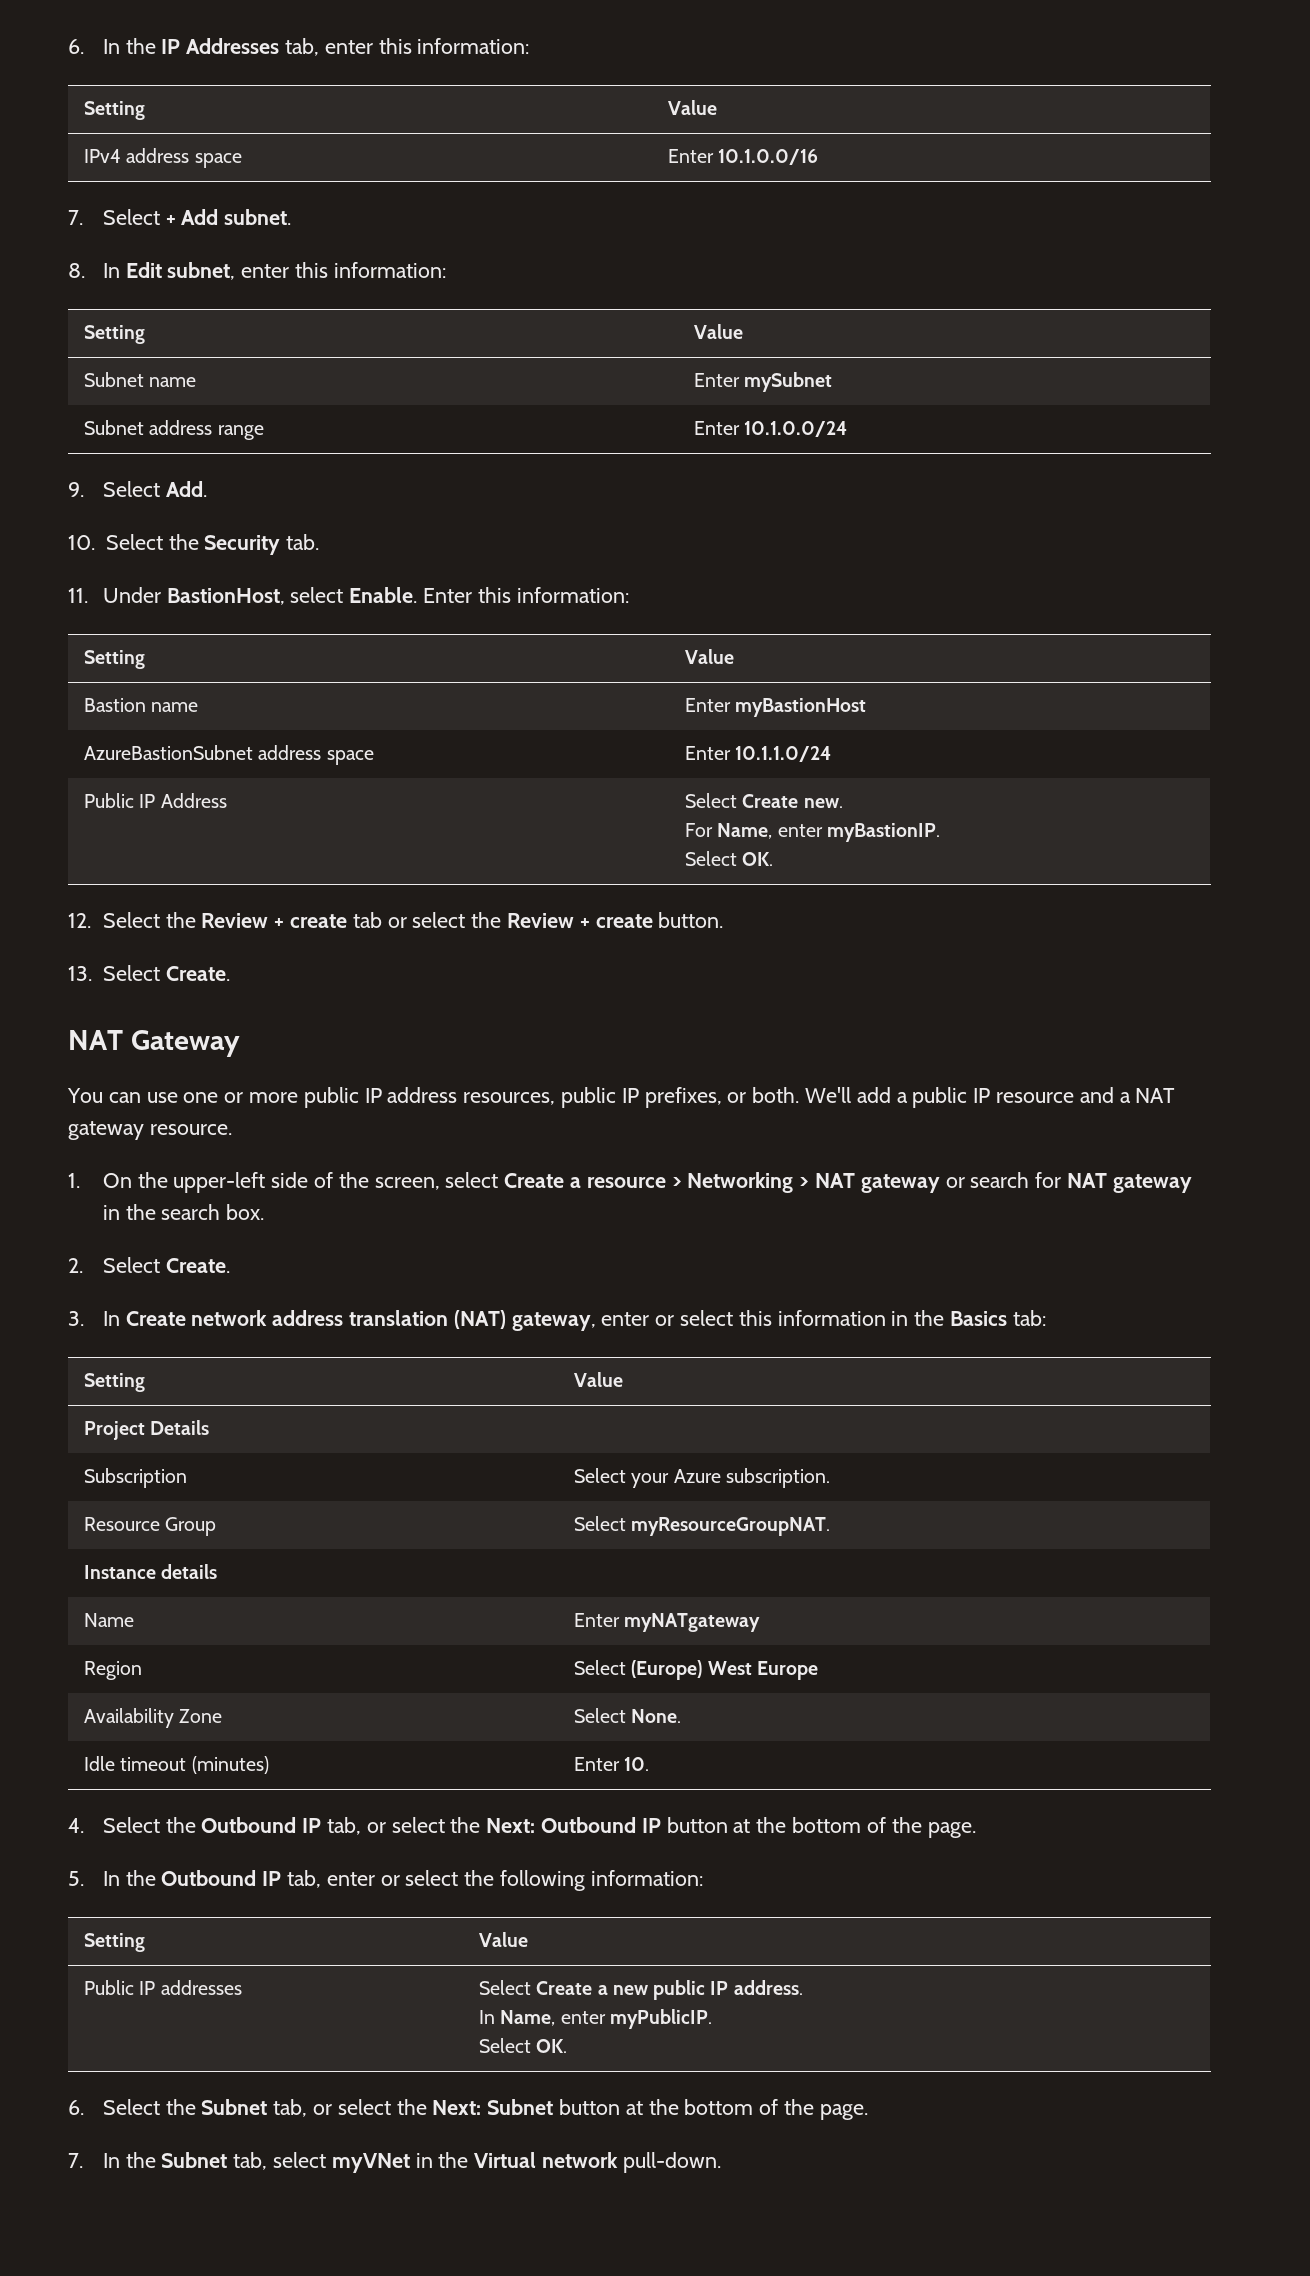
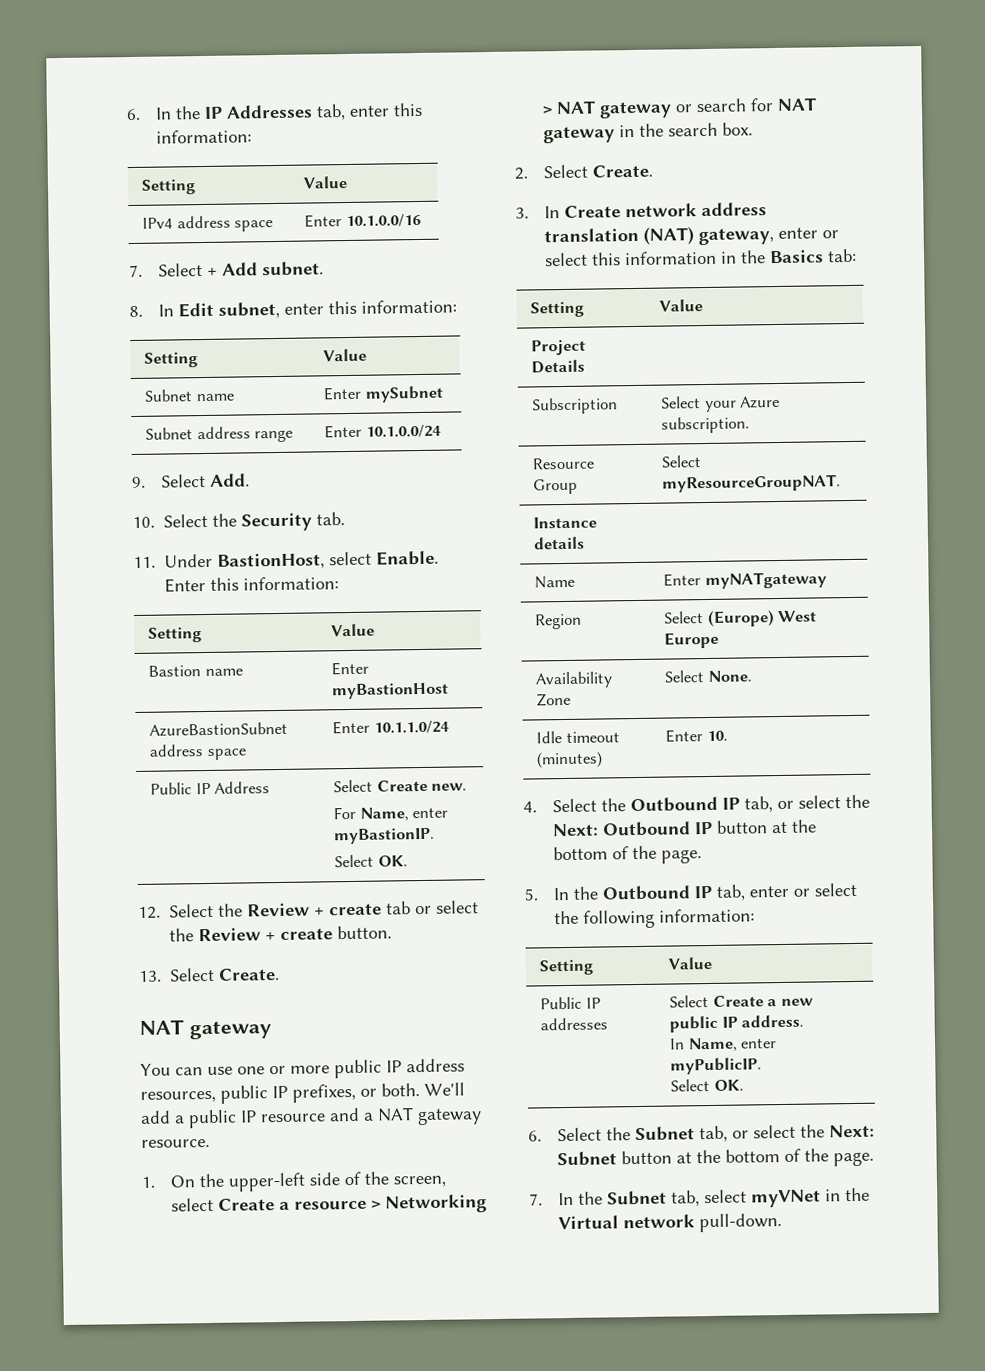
[130,1030,240,1057] Gateway -> [188,1020,272,1040] gateway

